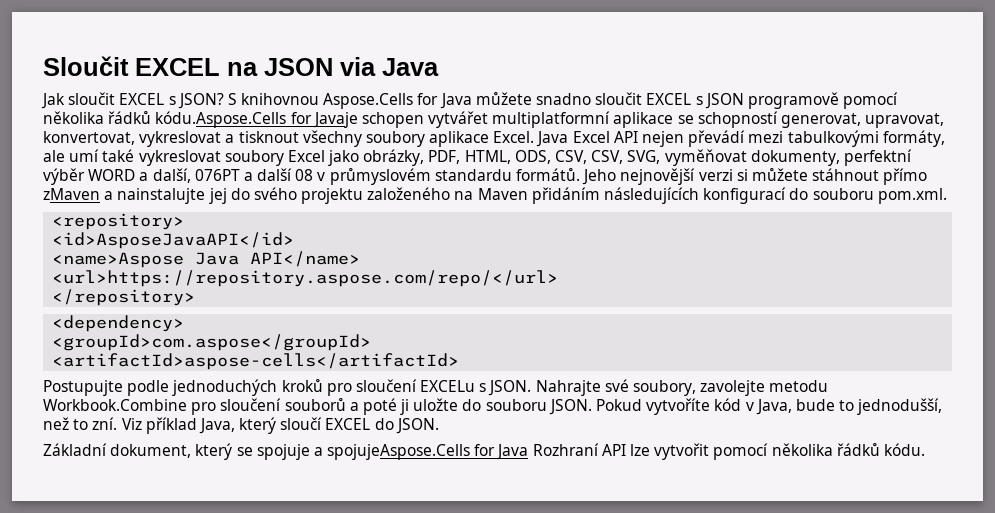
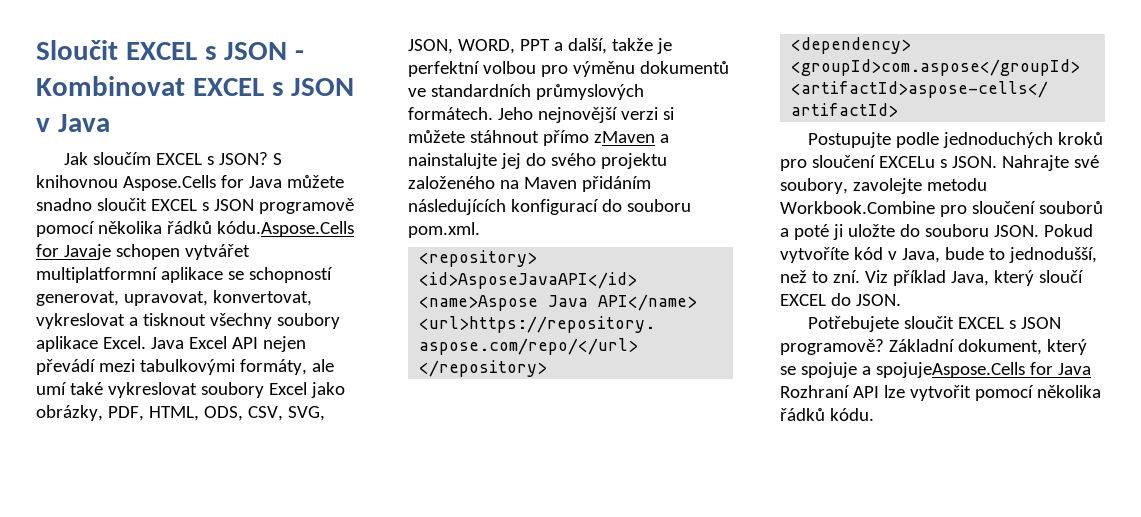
[227,57,376,76] na JSON via -> [204,42,305,60] [36,76,355,96] [36,118,50,132] s JSON - Kombinovat EXCEL s JSON v
[68,92,116,105] sloučit -> [93,152,152,165] sloučím
[591,149,912,166] [43,168,581,185] CSV, SVG, vyměňovat dokumenty, perfektní výběr WORD a další, 076PT a další 08 v průmyslovém standardu formátů. -> [287,406,325,421] [408,38,672,54] [408,61,729,77] [408,84,644,100] [408,107,493,120] SVG, JSON, WORD, PPT a další, takže je perfektní volbou pro výměnu dokumentů ve standardních průmyslových formátech.
(439, 426) none -> [808,316,1062,332] [780,339,884,355] Potřebujete sloučit EXCEL s JSON programově?

